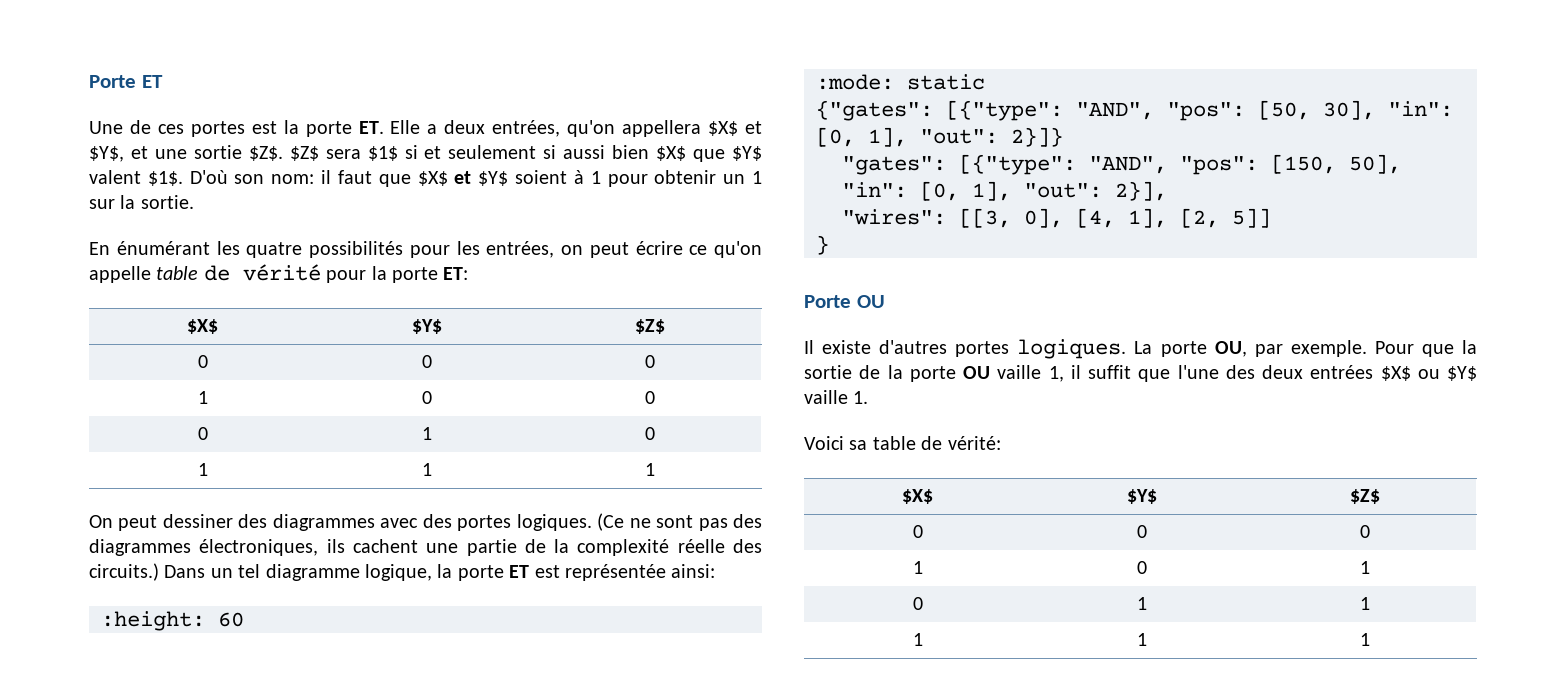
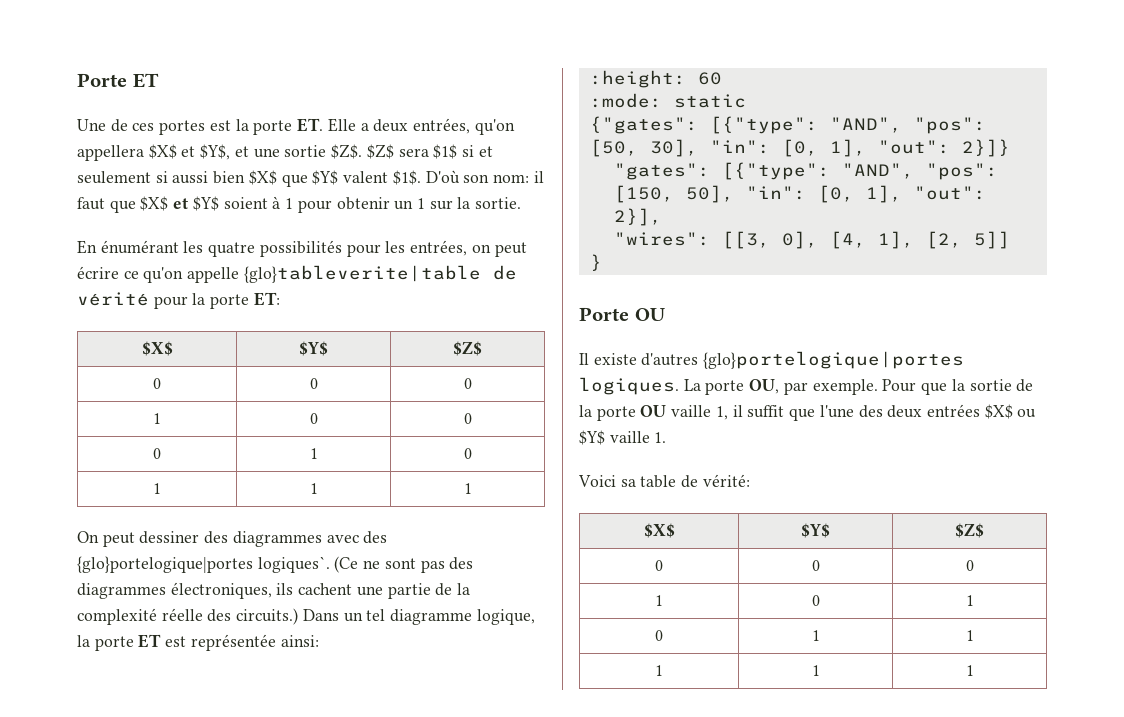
[156,266,199,280] table -> [243,265,481,283] {glo}tableverite|table
[457,514,592,531] portes logiques. -> [77,556,330,573] {glo}portelogique|portes logiques`.
[955,341,1010,357] portes -> [703,351,965,369] {glo}portelogique|portes

